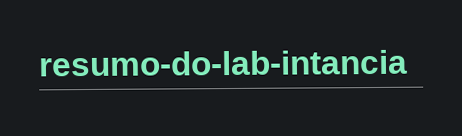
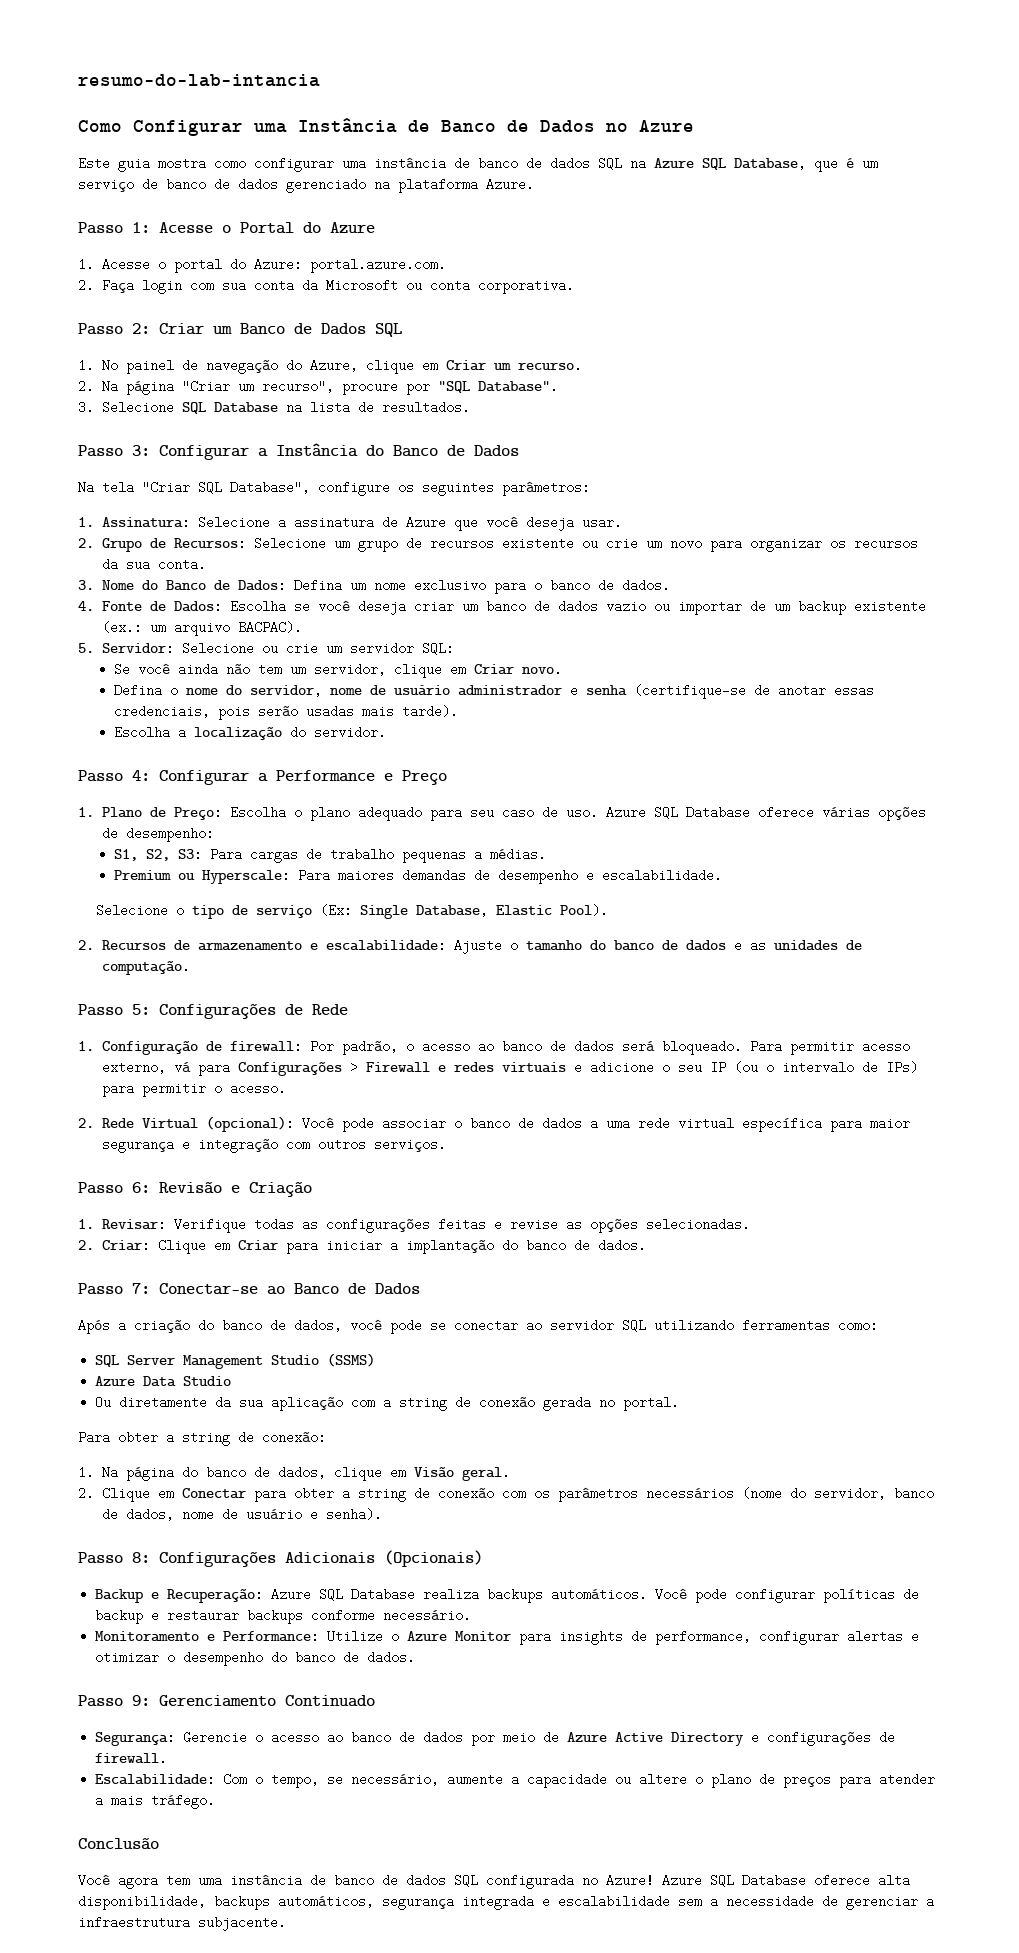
(408, 63) none -> [78,118,694,136] [78,157,878,172] [78,178,534,193] [78,222,375,234] [78,258,446,273] [78,279,574,294] [78,323,402,337] [78,359,582,374] [78,380,558,395] [78,401,470,414] [78,443,519,460] [78,481,590,496] [78,516,622,531] [78,537,918,552] [101,558,206,571] [78,579,670,594] [78,600,926,615] [101,621,302,636] [78,642,454,655] [113,663,562,678] [113,684,874,699] [113,705,458,720] [113,726,386,740] [78,770,447,785] [78,806,926,821] [101,827,214,842] [113,848,546,863] [113,869,722,884] [96,904,609,919] [78,939,862,954] [101,960,190,975] [78,1004,348,1019] [78,1040,910,1055] [101,1061,918,1076] [101,1082,286,1097] [78,1116,910,1132] [101,1138,446,1153] [78,1182,312,1197] [78,1218,750,1233] [78,1239,646,1254] [78,1283,420,1295] [78,1319,878,1334] [95,1353,376,1369] [95,1376,232,1387] [95,1396,680,1411] [78,1431,326,1446] [78,1466,510,1481] [78,1487,934,1502] [101,1508,382,1521] [78,1550,483,1567] [95,1588,920,1603] [95,1609,472,1624] [95,1630,920,1645] [95,1651,416,1666] [78,1695,375,1707] [95,1731,896,1746] [95,1752,168,1765] [95,1773,936,1788] [95,1794,216,1809] [78,1838,159,1850] [78,1874,910,1889] [78,1895,934,1910] [78,1916,286,1931] // Como Configurar uma Instância de Banco de Dados no Azure // Este guia mostra como configurar uma instância de banco de dados SQL na Azure SQL Database, que é um serviço de banco de dados gerenciado na plataforma Azure. // Passo 1: Acesse o Portal do Azure // 1. Acesse o portal do Azure: portal.azure.com. // 2. Faça login com sua conta da Microsoft ou conta corporativa. // Passo 2: Criar um Banco de Dados SQL // 1. No painel de navegação do Azure, clique em Criar um recurso. // 2. Na página "Criar um recurso", procure por "SQL Database". // 3. Selecione SQL Database na lista de resultados. // Passo 3: Configurar a Instância do Banco de Dados // Na tela "Criar SQL Database", configure os seguintes parâmetros: // 1. Assinatura: Selecione a assinatura de Azure que você deseja usar. // 2. Grupo de Recursos: Selecione um grupo de recursos existente ou crie um novo para organizar os recursos da sua conta. // 3. Nome do Banco de Dados: Defina um nome exclusivo para o banco de dados. // 4. Fonte de Dados: Escolha se você deseja criar um banco de dados vazio ou importar de um backup existente (ex.: um arquivo BACPAC). // 5. Servidor: Selecione ou crie um servidor SQL: // Se você ainda não tem um servidor, clique em Criar novo. // Defina o nome do servidor, nome de usuário administrador e senha (certifique-se de anotar essas credenciais, pois serão usadas mais tarde). // Escolha a localização do servidor. // Passo 4: Configurar a Performance e Preço // 1. Plano de Preço: Escolha o plano adequado para seu caso de uso. Azure SQL Database oferece várias opções de desempenho: // S1, S2, S3: Para cargas de trabalho pequenas a médias. // Premium ou Hyperscale: Para maiores demandas de desempenho e escalabilidade. // Selecione o tipo de serviço (Ex: Single Database, Elastic Pool). // 2. Recursos de armazenamento e escalabilidade: Ajuste o tamanho do banco de dados e as unidades de computação. // Passo 5: Configurações de Rede // 1. Configuração de firewall: Por padrão, o acesso ao banco de dados será bloqueado. Para permitir acesso externo, vá para Configurações > Firewall e redes virtuais e adicione o seu IP (ou o intervalo de IPs) para permitir o acesso. // 2. Rede Virtual (opcional): Você pode associar o banco de dados a uma rede virtual específica para maior segurança e integração com outros serviços. // Passo 6: Revisão e Criação // 1. Revisar: Verifique todas as configurações feitas e revise as opções selecionadas. // 2. Criar: Clique em Criar para iniciar a implantação do banco de dados. // Passo 7: Conectar-se ao Banco de Dados // Após a criação do banco de dados, você pode se conectar ao servidor SQL utilizando ferramentas como: // SQL Server Management Studio (SSMS) // Azure Data Studio // Ou diretamente da sua aplicação com a string de conexão gerada no portal. // Para obter a string de conexão: // 1. Na página do banco de dados, clique em Visão geral. // 2. Clique em Conectar para obter a string de conexão com os parâmetros necessários (nome do servidor, banco de dados, nome de usuário e senha). // Passo 8: Configurações Adicionais (Opcionais) // Backup e Recuperação: Azure SQL Database realiza backups automáticos. Você pode configurar políticas de backup e restaurar backups conforme necessário. // Monitoramento e Performance: Utilize o Azure Monitor para insights de performance, configurar alertas e otimizar o desempenho do banco de dados. // Passo 9: Gerenciamento Continuado // Segurança: Gerencie o acesso ao banco de dados por meio de Azure Active Directory e configurações de firewall. // Escalabilidade: Com o tempo, se necessário, aumente a capacidade ou altere o plano de preços para atender a mais tráfego. // Conclusão // Você agora tem uma instância de banco de dados SQL configurada no Azure! Azure SQL Database oferece alta disponibilidade, backups automáticos, segurança integrada e escalabilidade sem a necessidade de gerenciar a infraestrutura subjacente.

